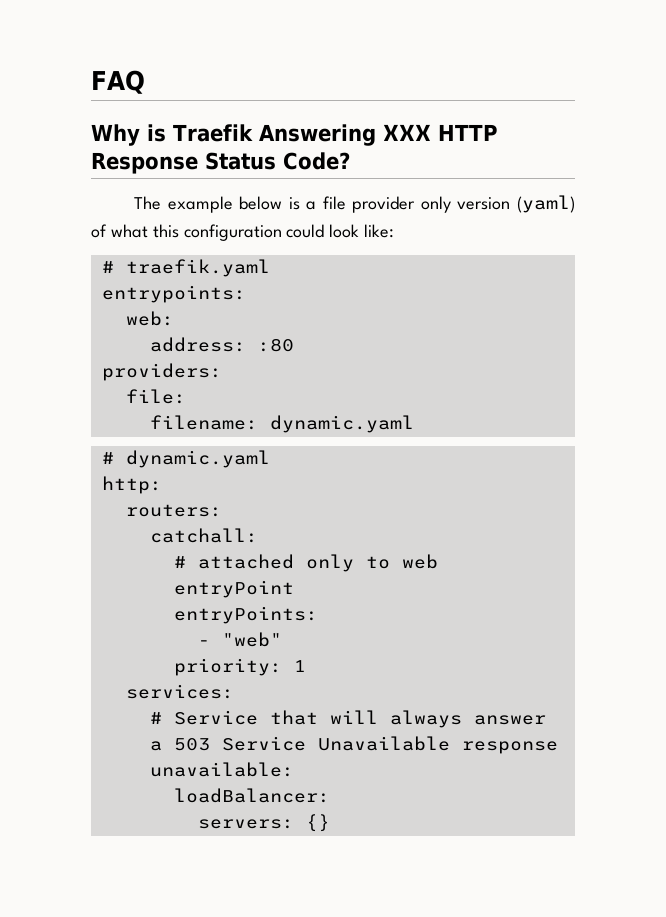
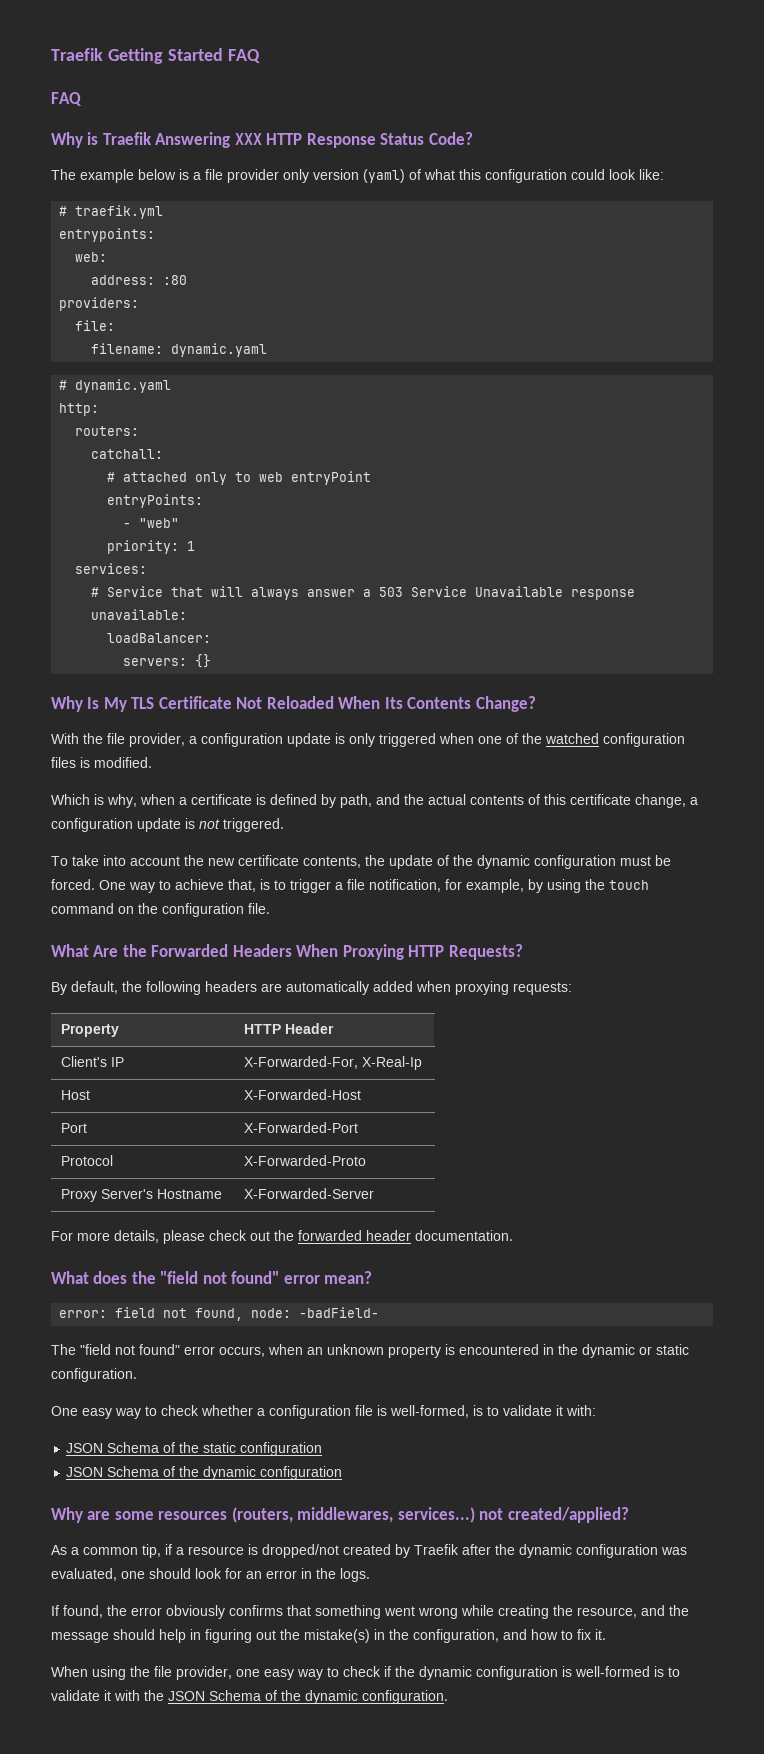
(91, 82) none -> [51,48,260,64] Traefik Getting Started FAQ //
[125,259,270,277] traefik.yaml -> [75,205,164,219] traefik.yml
(330, 823) none -> [51,696,536,712] [51,733,685,747] [51,757,152,768] [51,794,698,808] [51,818,284,832] [51,855,671,869] [51,879,649,893] [51,903,270,917] [51,944,523,960] [51,981,572,995] [60,1024,119,1037] [243,1023,334,1034] [60,1056,124,1067] [243,1056,422,1070] [60,1090,90,1100] [243,1089,361,1100] [60,1123,87,1133] [243,1122,358,1133] [60,1155,113,1166] [243,1155,366,1166] [60,1189,222,1202] [243,1188,374,1199] [51,1230,513,1244] [51,1271,373,1284] [59,1307,380,1321] [51,1344,689,1358] [51,1368,137,1382] [51,1405,596,1419] [66,1442,323,1456] [66,1466,343,1480] [51,1507,629,1523] [51,1544,687,1558] [51,1568,370,1582] [51,1605,689,1619] [51,1629,606,1643] [51,1666,680,1680] [51,1690,448,1704] // Why Is My TLS Certificate Not Reloaded When Its Contents Change? // With the file provider, a configuration update is only triggered when one of the watched configuration files is modified. // Which is why, when a certificate is defined by path, and the actual contents of this certificate change, a configuration update is not triggered. // To take into account the new certificate contents, the update of the dynamic configuration must be forced. One way to achieve that, is to trigger a file notification, for example, by using the touch command on the configuration file. // What Are the Forwarded Headers When Proxying HTTP Requests? // By default, the following headers are automatically added when proxying requests: // Property | HTTP Header // Client's IP | X-Forwarded-For, X-Real-Ip // Host | X-Forwarded-Host // Port | X-Forwarded-Port // Protocol | X-Forwarded-Proto // Proxy Server's Hostname | X-Forwarded-Server // For more details, please check out the forwarded header documentation. // What does the "field not found" error mean? // error: field not found, node: -badField- // The "field not found" error occurs, when an unknown property is encountered in the dynamic or static configuration. // One easy way to check whether a configuration file is well-formed, is to validate it with: // JSON Schema of the static configuration // JSON Schema of the dynamic configuration // Why are some resources (routers, middlewares, services...) not created/applied? // As a common tip, if a resource is dropped/not created by Traefik after the dynamic configuration was evaluated, one should look for an error in the logs. // If found, the error obviously confirms that something went wrong while creating the resource, and the message should help in figuring out the mistake(s) in the configuration, and how to fix it. // When using the file provider, one easy way to check if the dynamic configuration is well-formed is to validate it with the JSON Schema of the dynamic configuration.

